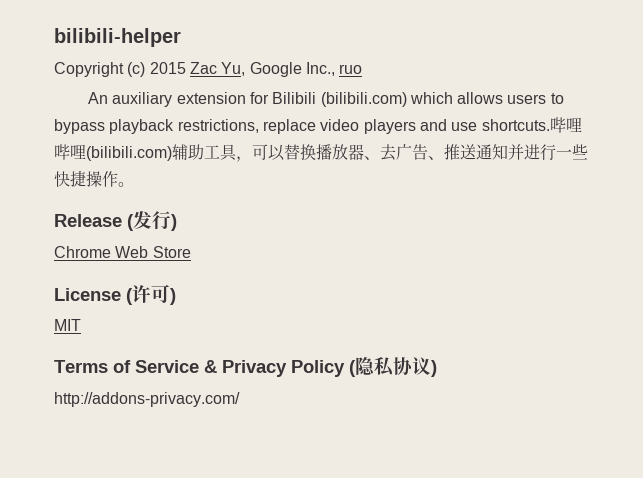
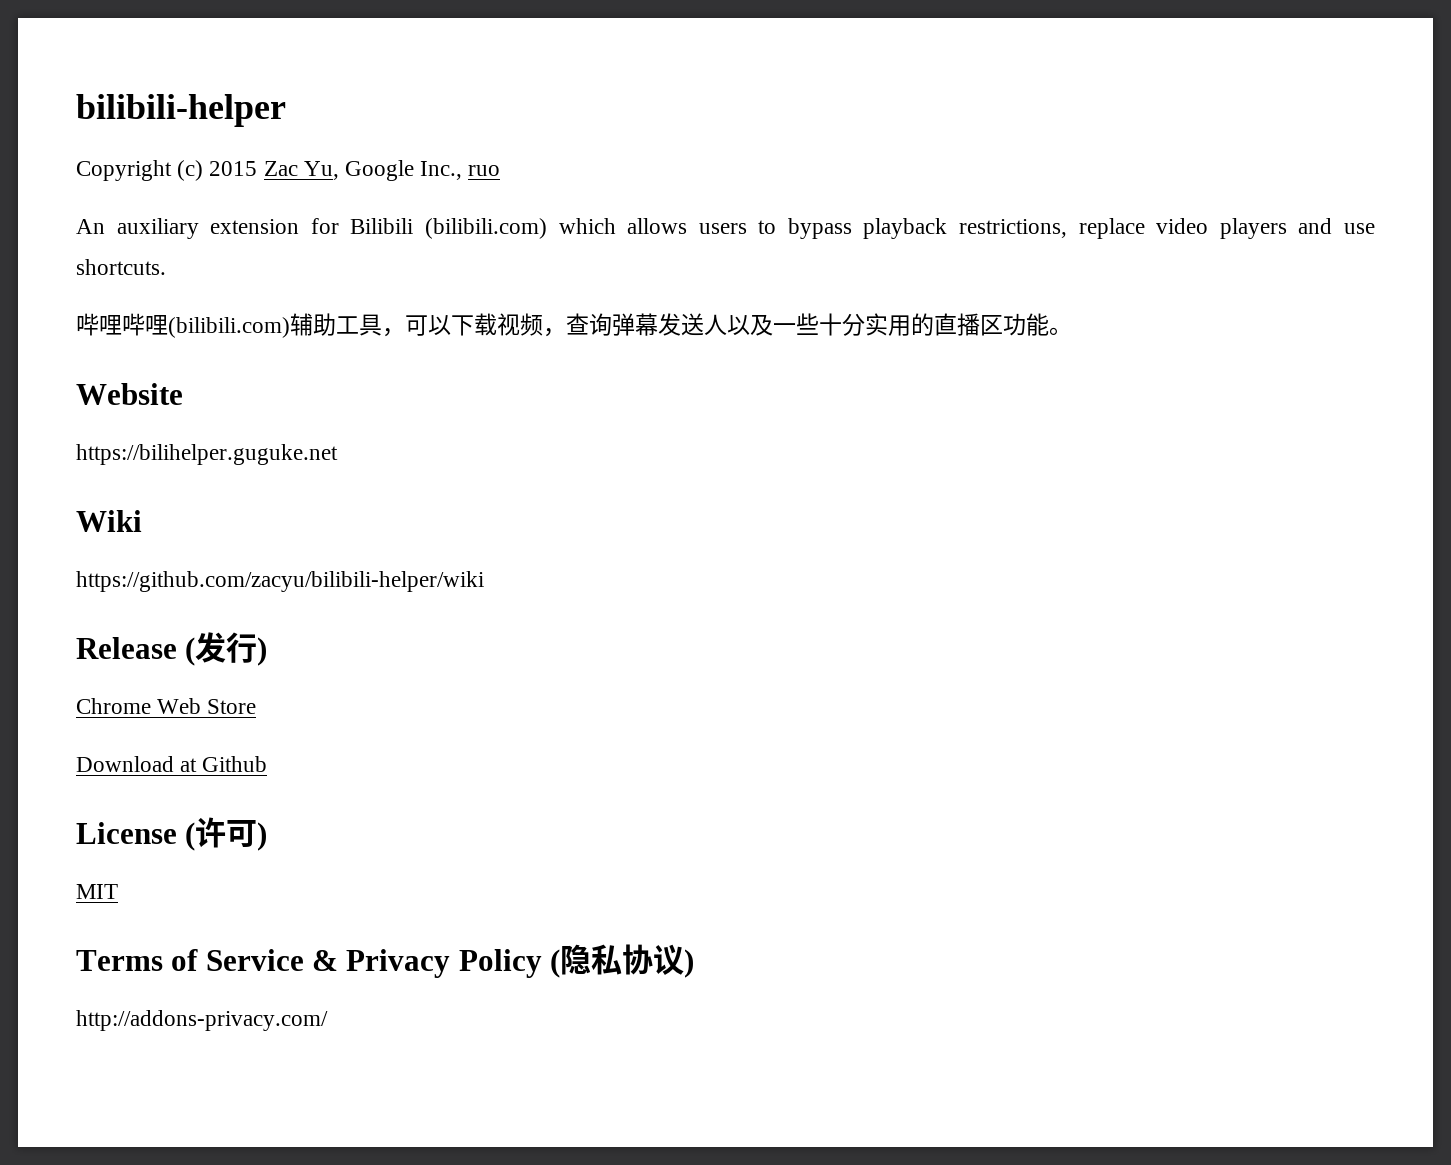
(550, 125) none -> (166, 267) //
[284,144,588,161] [54,170,134,187] 替换播放器、去广告、推送通知并进行一些快捷操作。 -> [451,313,1072,337] [76,383,183,405] [76,444,338,465] [76,510,142,532] [76,571,484,592] 下载视频，查询弹幕发送人以及一些十分实用的直播区功能。 // Website // https://bilihelper.guguke.net // Wiki // https://github.com/zacyu/bilibili-helper/wiki
(191, 252) none -> [76,756,268,772] // Download at Github

